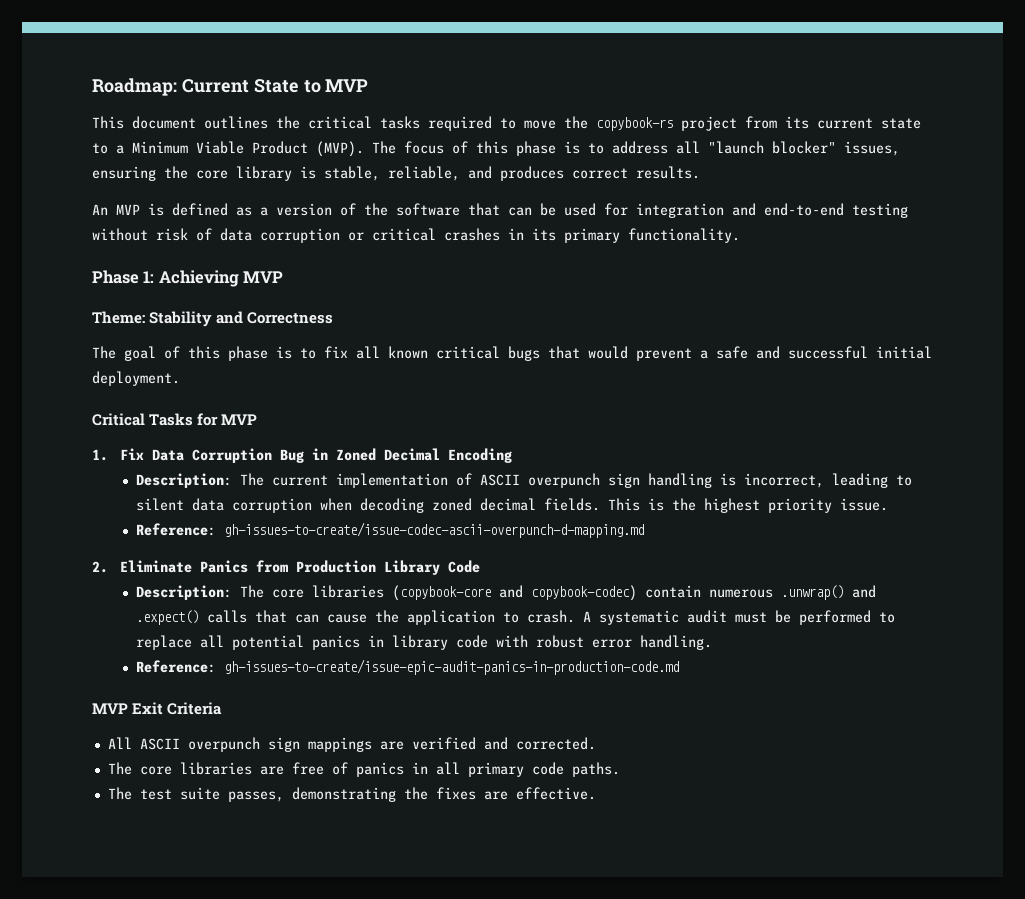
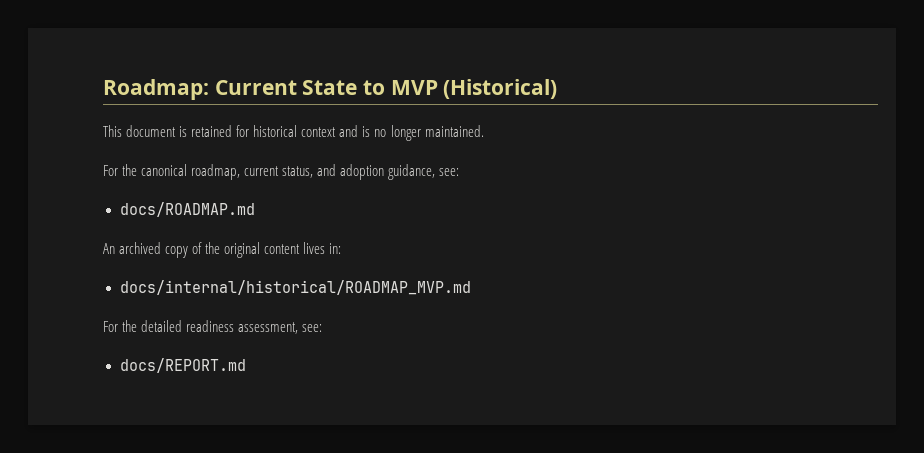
(369, 85) none -> [443,79,558,99] (Historical)
[204,116,921,131] [92,141,900,157] [92,166,700,181] [92,203,908,218] [92,228,740,243] [92,270,284,287] [92,311,334,327] [92,346,932,361] [92,371,180,386] [92,413,258,426] [92,448,512,463] [135,473,912,488] [135,498,888,513] [135,522,644,538] [92,560,480,575] [135,585,876,601] [135,610,895,625] [135,635,712,650] [135,659,679,675] [92,702,223,715] [107,737,596,752] [107,762,620,777] [107,787,596,802] outlines the critical tasks required to move the copybook-rs project from its current state to a Minimum Viable Product (MVP). The focus of this phase is to address all "launch blocker" issues, ensuring the core library is stable, reliable, and produces correct results. // An MVP is defined as a version of the software that can be used for integration and end-to-end testing without risk of data corruption or critical crashes in its primary functionality. // Phase 1: Achieving MVP // Theme: Stability and Correctness // The goal of this phase is to fix all known critical bugs that would prevent a safe and successful initial deployment. // Critical Tasks for MVP // 1. Fix Data Corruption Bug in Zoned Decimal Encoding // Description: The current implementation of ASCII overpunch sign handling is incorrect, leading to silent data corruption when decoding zoned decimal fields. This is the highest priority issue. // Reference: gh-issues-to-create/issue-codec-ascii-overpunch-d-mapping.md // 2. Eliminate Panics from Production Library Code // Description: The core libraries (copybook-core and copybook-codec) contain numerous .unwrap() and .expect() calls that can cause the application to crash. A systematic audit must be performed to replace all potential panics in library code with robust error handling. // Reference: gh-issues-to-create/issue-epic-audit-panics-in-production-code.md // MVP Exit Criteria // All ASCII overpunch sign mappings are verified and corrected. // The core libraries are free of panics in all primary code paths. // The test suite passes, demonstrating the fixes are effective. -> [179,125,484,141] [103,164,460,180] [119,202,255,217] [103,242,342,258] [119,280,471,295] [103,320,323,334] [119,358,246,373] is retained for historical context and is no longer maintained. // For the canonical roadmap, current status, and adoption guidance, see: // docs/ROADMAP.md // An archived copy of the original content lives in: // docs/internal/historical/ROADMAP_MVP.md // For the detailed readiness assessment, see: // docs/REPORT.md

